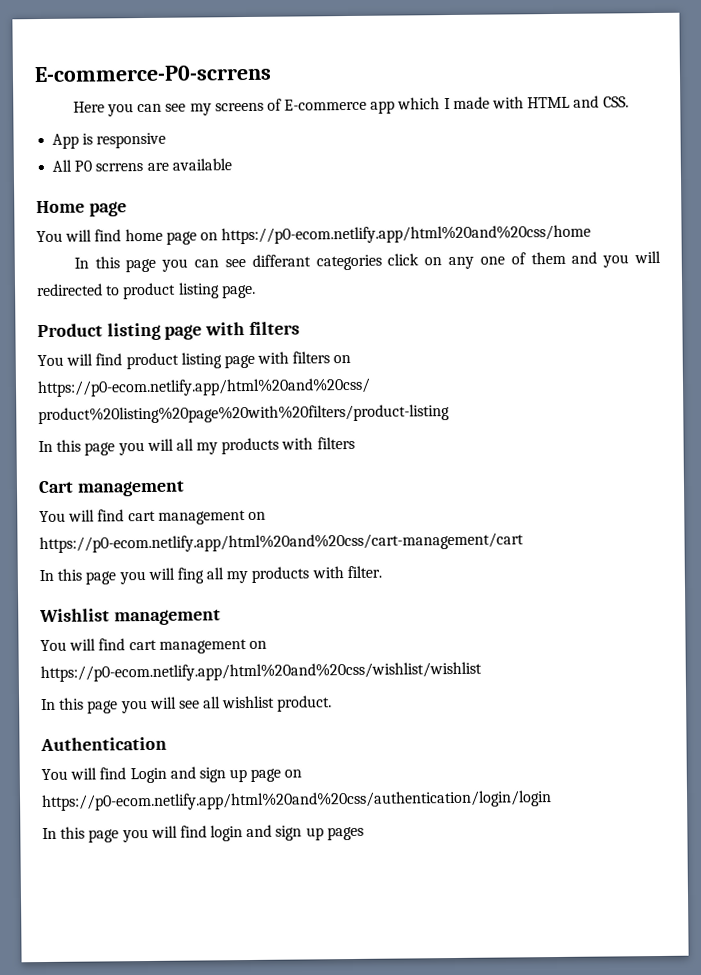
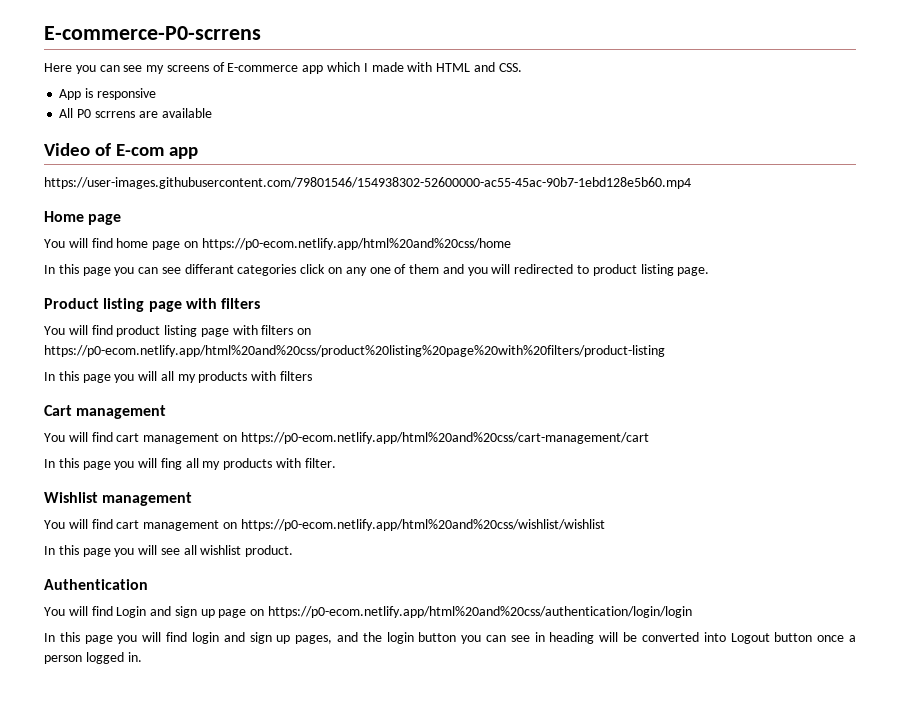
(232, 164) none -> [44,143,199,159] [44,177,691,189] // Video of E-com app // https://user-images.githubusercontent.com/79801546/154938302-52600000-ac55-45ac-90b7-1ebd128e5b60.mp4
[326,826,364,841] pages -> [295,632,856,644] [44,652,142,664] pages, and the login button you can see in heading will be converted into Logout button once a person logged in.

